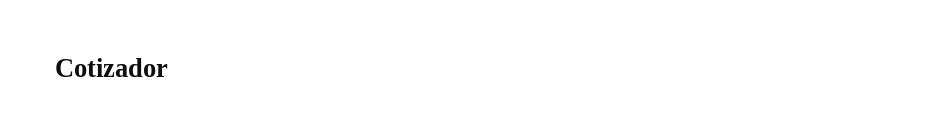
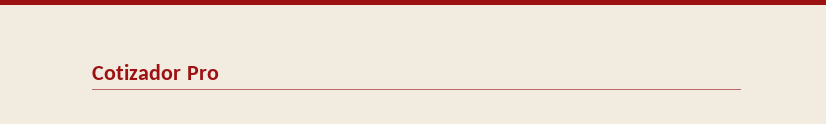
(168, 67) none -> [186,66,219,80] Pro

